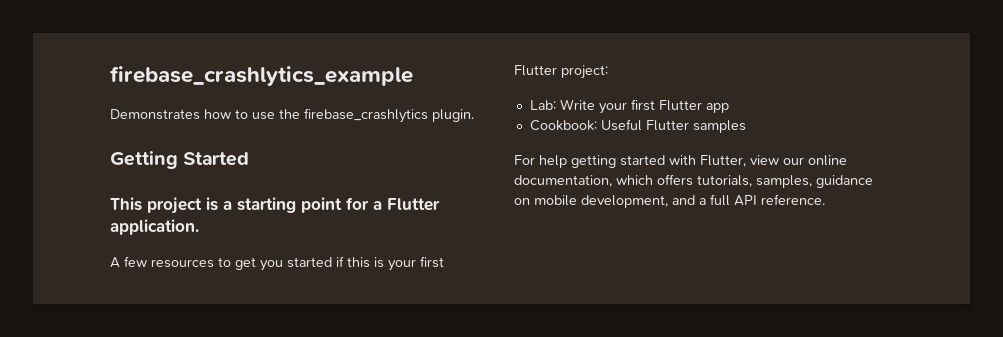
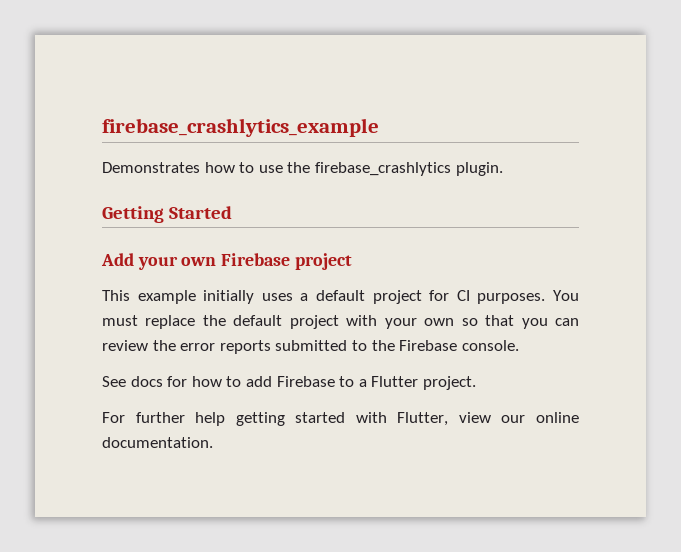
[110,197,440,214] [110,219,199,235] [110,256,444,271] [514,65,608,79] [529,99,729,114] [529,119,746,133] This project is a starting point for a Flutter application. // A few resources to get you started if this is your first Flutter project: // Lab: Write your first Flutter app // Cookbook: Useful Flutter samples -> [101,253,352,270] [102,290,580,304] [102,315,579,329] [102,340,519,354] [102,376,476,390] Add your own Firebase project // This example initially uses a default project for CI purposes. You must replace the default project with your own so that you can review the error reports submitted to the Firebase console. // See docs for how to add Firebase to a Flutter project.
(535, 160) none -> [135,412,185,423] further
[514,174,873,188] [514,194,825,208] documentation, which offers tutorials, samples, guidance on mobile development, and a full API reference. -> [102,437,213,448] documentation.

